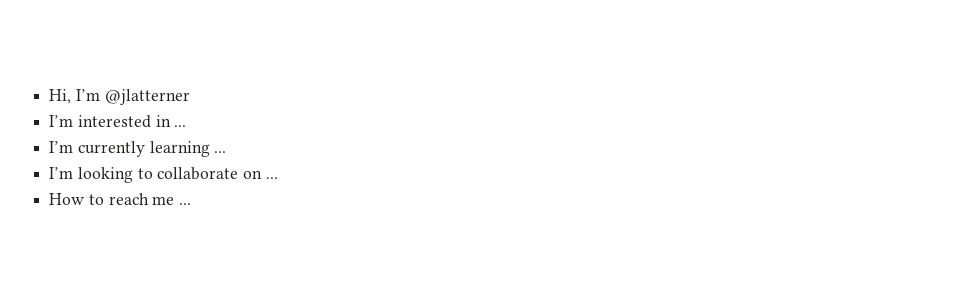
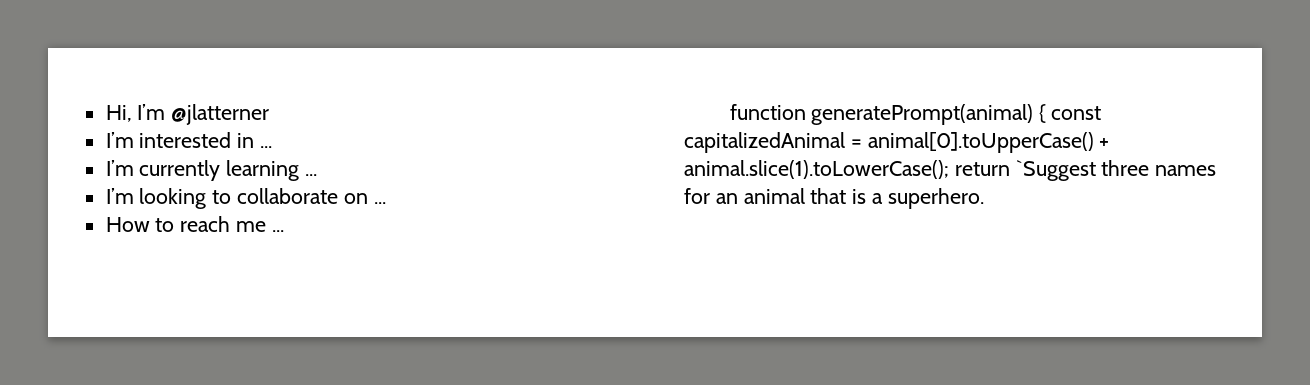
(192, 204) none -> [729,104,1102,125] [684,132,1110,153] [684,160,1217,181] [684,188,984,209] // function generatePrompt(animal) { const capitalizedAnimal = animal[0].toUpperCase() + animal.slice(1).toLowerCase(); return `Suggest three names for an animal that is a superhero.

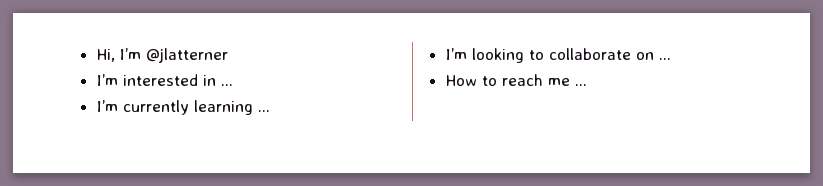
[729,104,1102,125] [684,132,1110,153] [684,160,1217,181] [684,188,984,209] // function generatePrompt(animal) { const capitalizedAnimal = animal[0].toUpperCase() + animal.slice(1).toLowerCase(); return `Suggest three names for an animal that is a superhero. -> (587, 85) none

